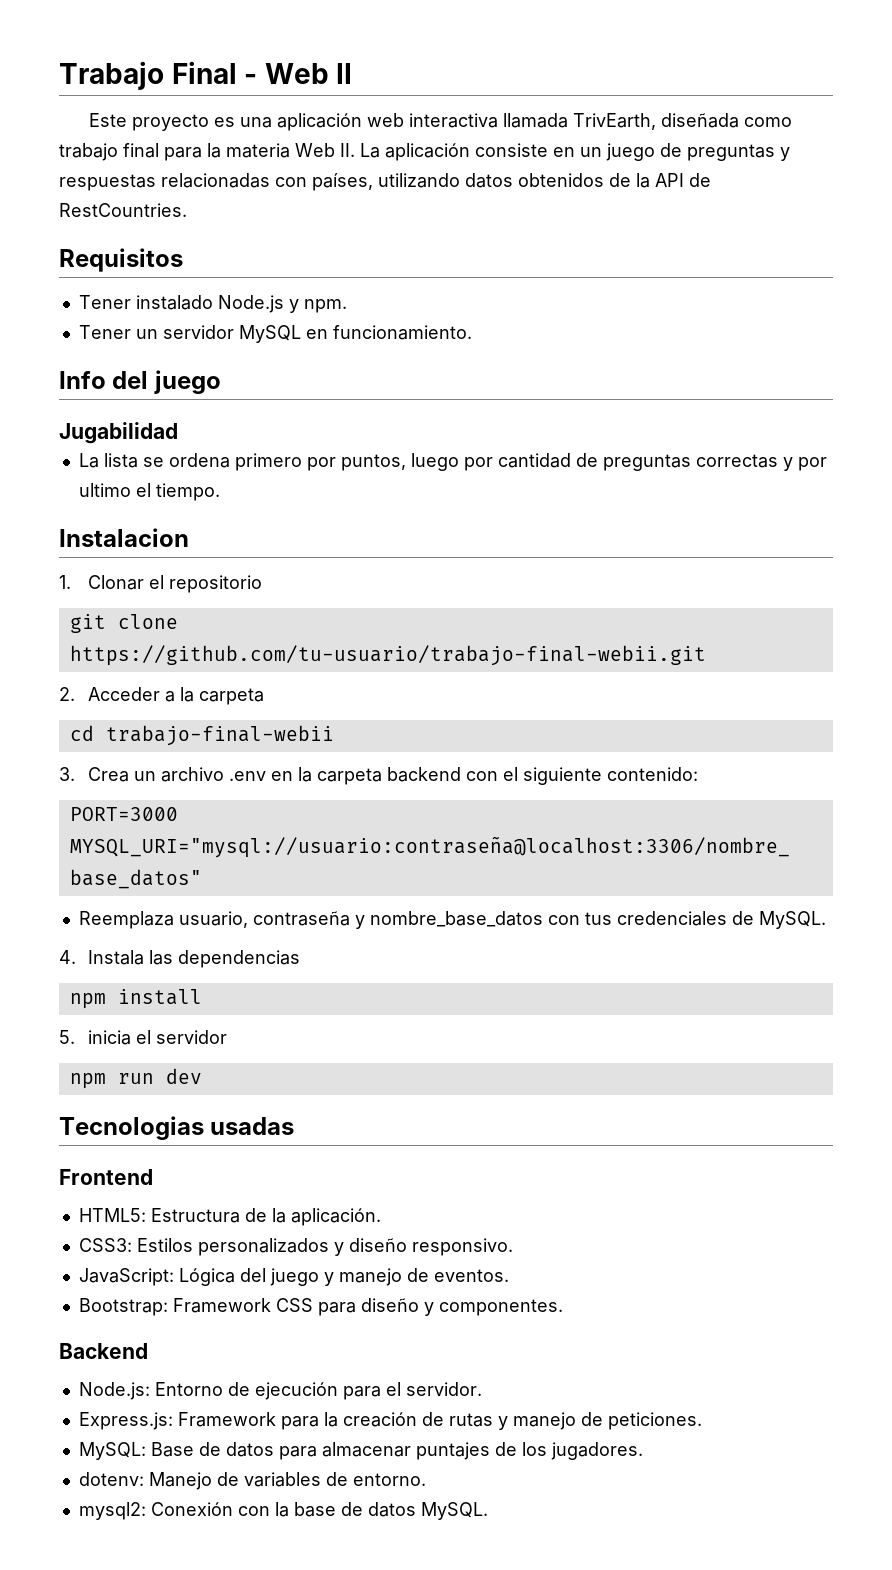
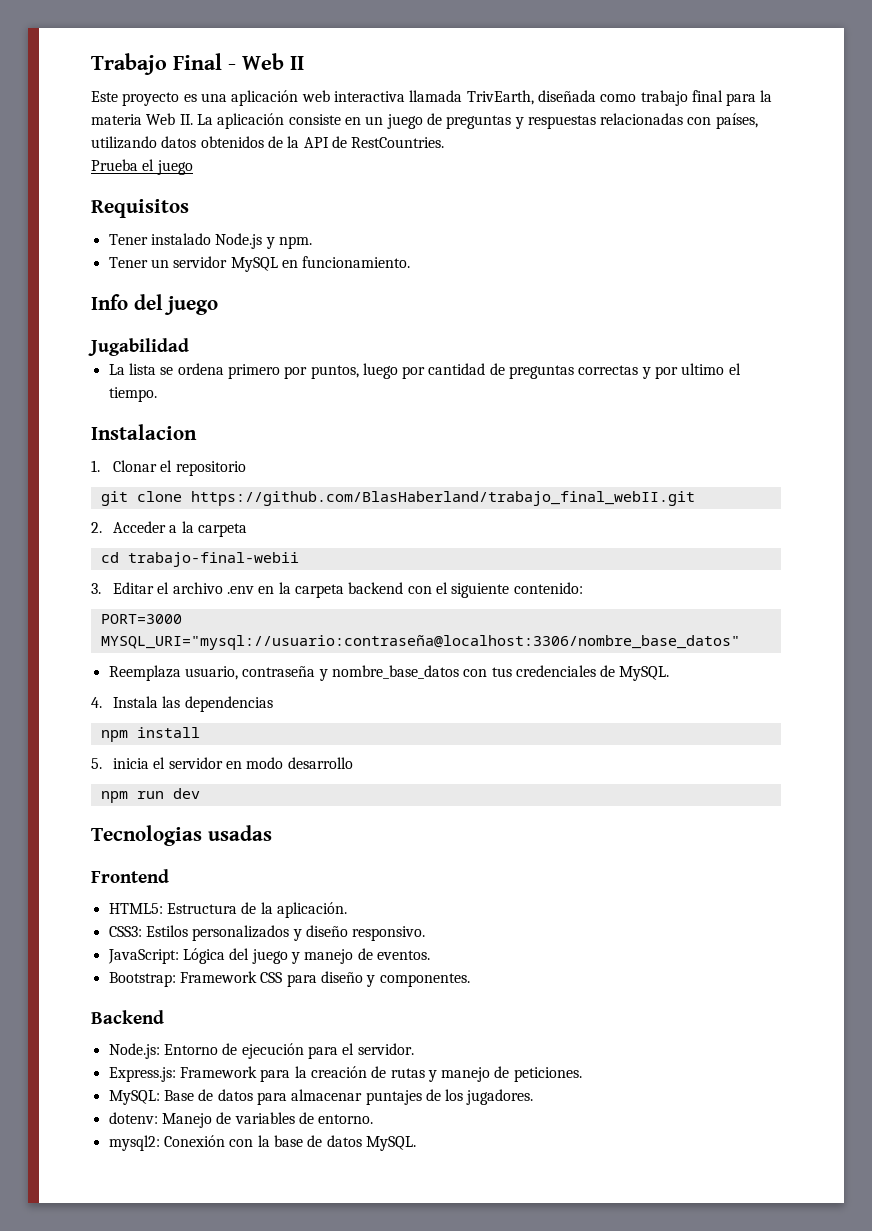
(187, 210) none -> [91,159,193,175] // Prueba el juego
[69,645,706,666] https://github.com/tu-usuario/trabajo-final-webii.git -> [190,491,695,506] https://github.com/BlasHaberland/trabajo_final_webII.git
[88,767,157,782] Crea un -> [113,582,170,594] Editar el
(228, 1037) none -> [226,757,353,769] en modo desarrollo

